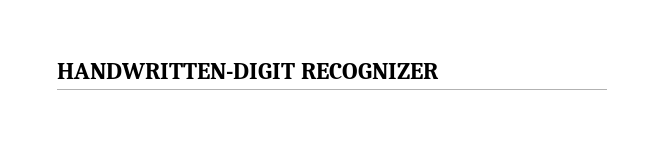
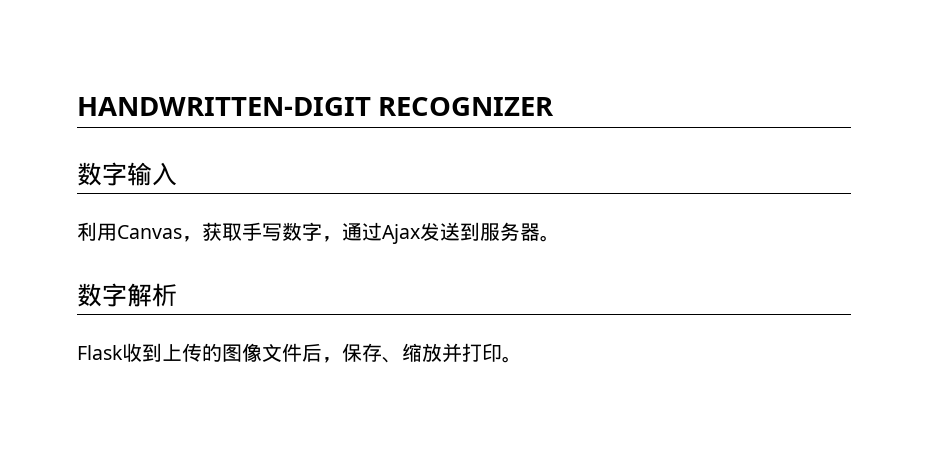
(440, 71) none -> [77,162,177,186] [77,222,560,244] [77,283,177,307] [77,343,522,363] // 数字输入 // 利用Canvas，获取手写数字，通过Ajax发送到服务器。 // 数字解析 // Flask收到上传的图像文件后，保存、缩放并打印。

